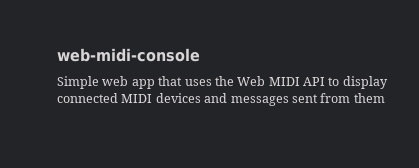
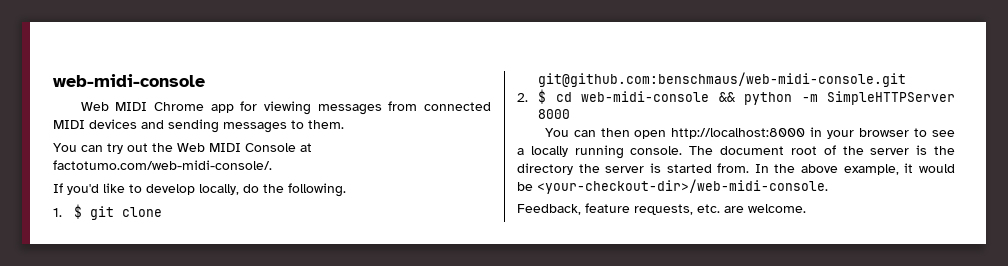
[57,76,388,89] [57,93,385,106] Simple web app that uses the Web MIDI API to display connected MIDI devices and messages sent from them -> [80,101,492,115] [53,119,344,133] [53,143,312,154] [53,160,272,170] [53,183,346,197] [53,204,163,220] [538,72,907,87] [517,89,955,105] [538,109,571,119] [544,127,955,139] [517,145,955,159] [517,163,955,175] [517,179,828,194] [517,203,806,215] Web MIDI Chrome app for viewing messages from connected MIDI devices and sending messages to them. // You can try out the Web MIDI Console at factotumo.com/web-midi-console/. // If you'd like to develop locally, do the following. // 1. $ git clone git@github.com:benschmaus/web-midi-console.git // 2. $ cd web-midi-console && python -m SimpleHTTPServer 8000 // You can then open http://localhost:8000 in your browser to see a locally running console. The document root of the server is the directory the server is started from. In the above example, it would be <your-checkout-dir>/web-midi-console. // Feedback, feature requests, etc. are welcome.

